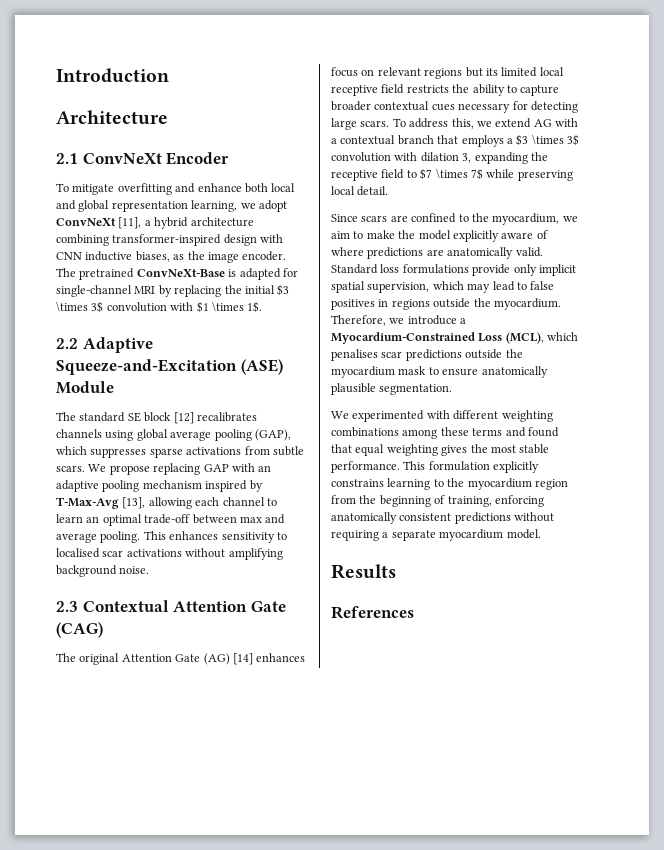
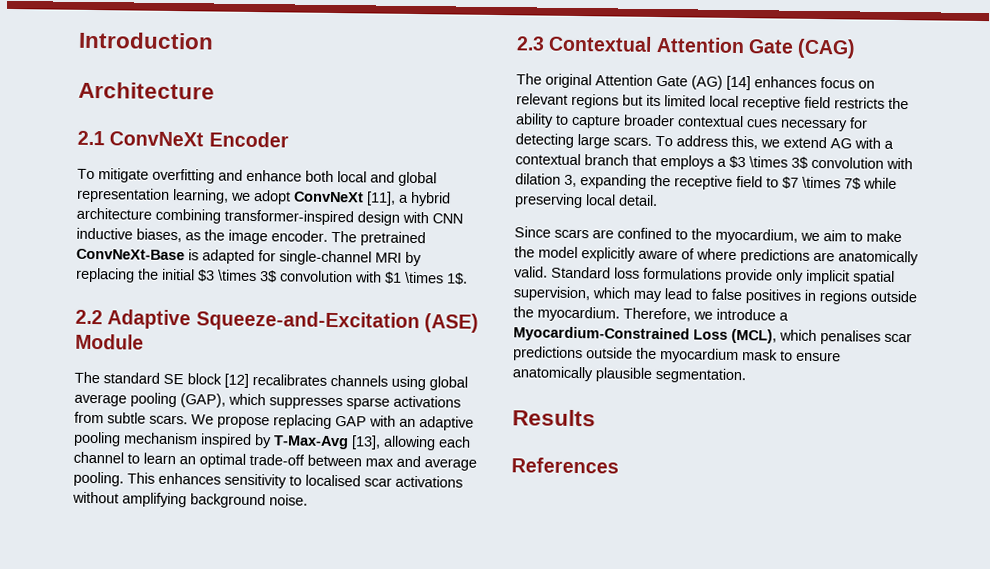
[331,410,553,422] [331,427,559,439] [331,444,550,456] [331,461,540,473] [331,478,568,490] [331,495,544,507] [331,512,555,524] [331,529,541,541] // We experimented with different weighting combinations among these terms and found that equal weighting gives the most stable performance. This formulation explicitly constrains learning to the myocardium region from the beginning of training, enforcing anatomically consistent predictions without requiring a separate myocardium model. -> (746, 376) none

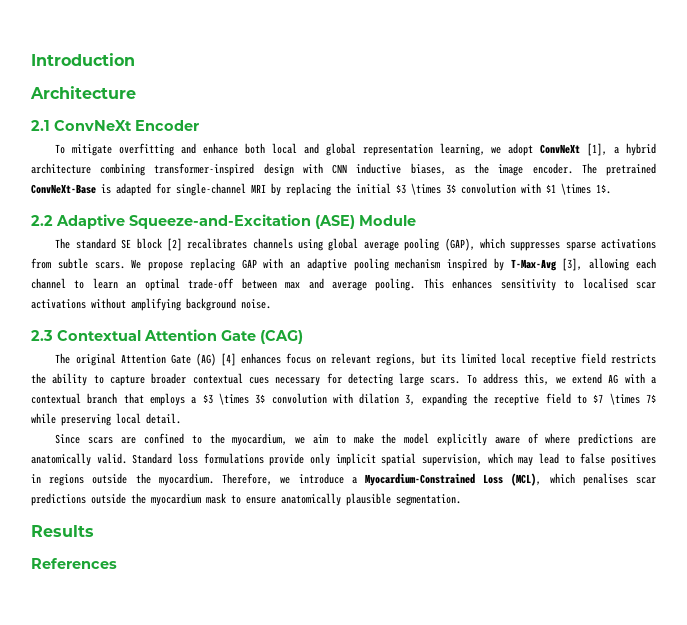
[366,191,396,206] [11], -> [587,143,608,156] [1],
[224,373,249,388] [12] -> [166,238,182,251] [2]
[351,435,381,450] [13], -> [562,258,583,271] [3],
[726,75,751,91] [14] -> [220,353,236,366] [4]
[571,93,619,109] regions -> [375,354,416,366] regions,

